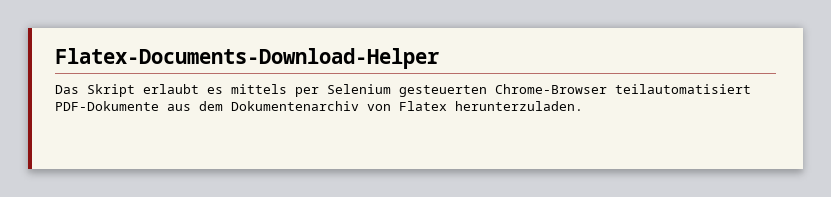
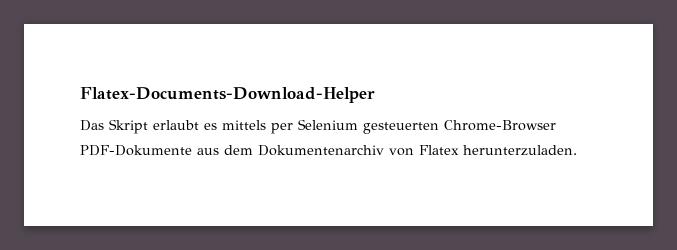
[615,84,751,94] teilautomatisiert -> (556, 125) none

